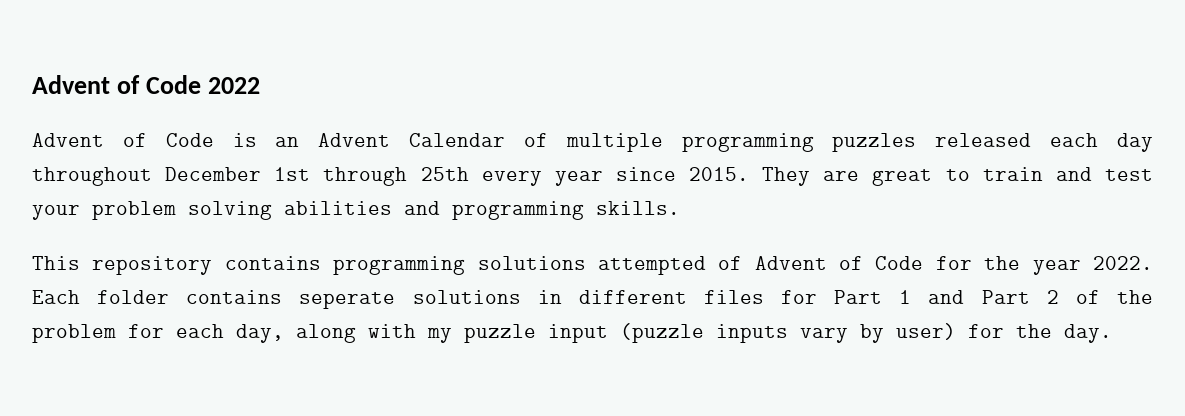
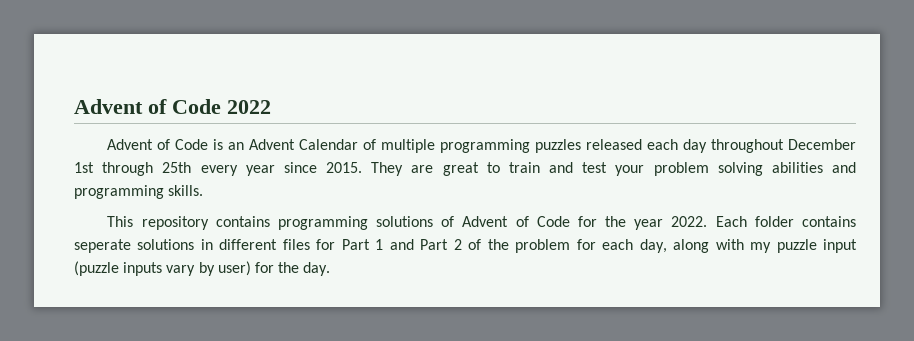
[597,256,706,275] attempted -> (434, 221) none

